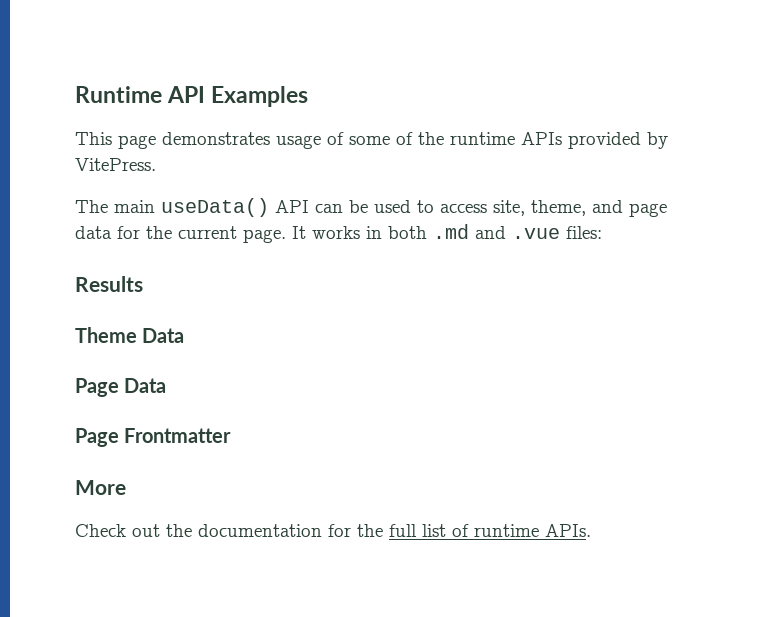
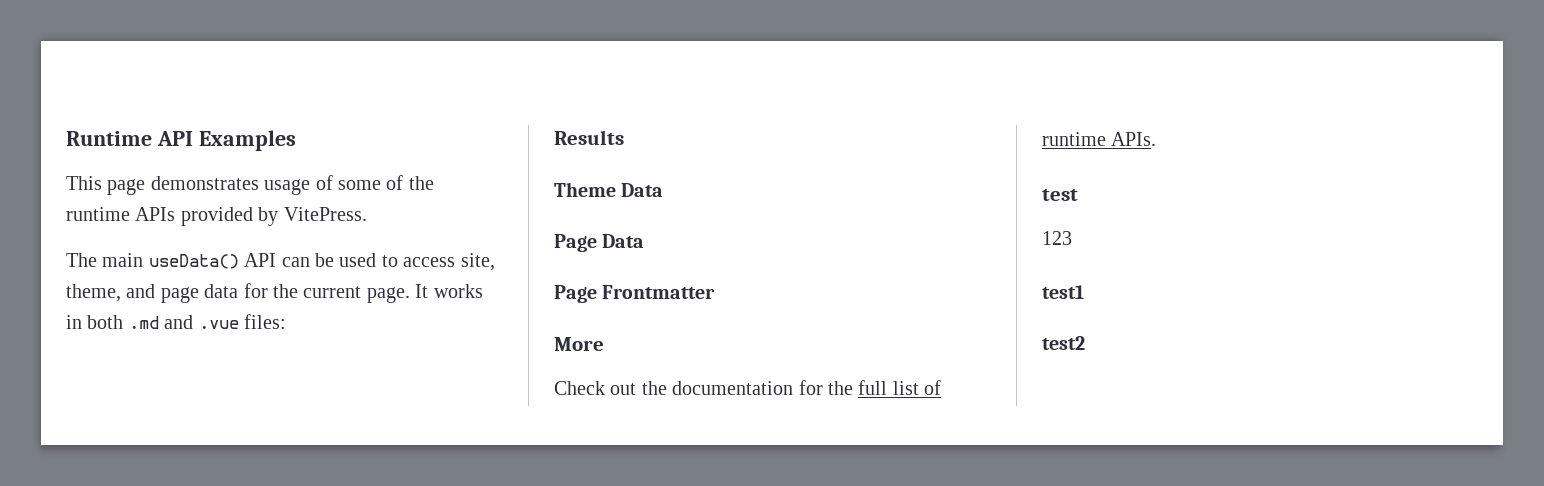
(591, 530) none -> [1042,189,1078,201] [1042,231,1072,245] [1042,285,1084,299] [1042,336,1085,350] // test // 123 // test1 // test2

